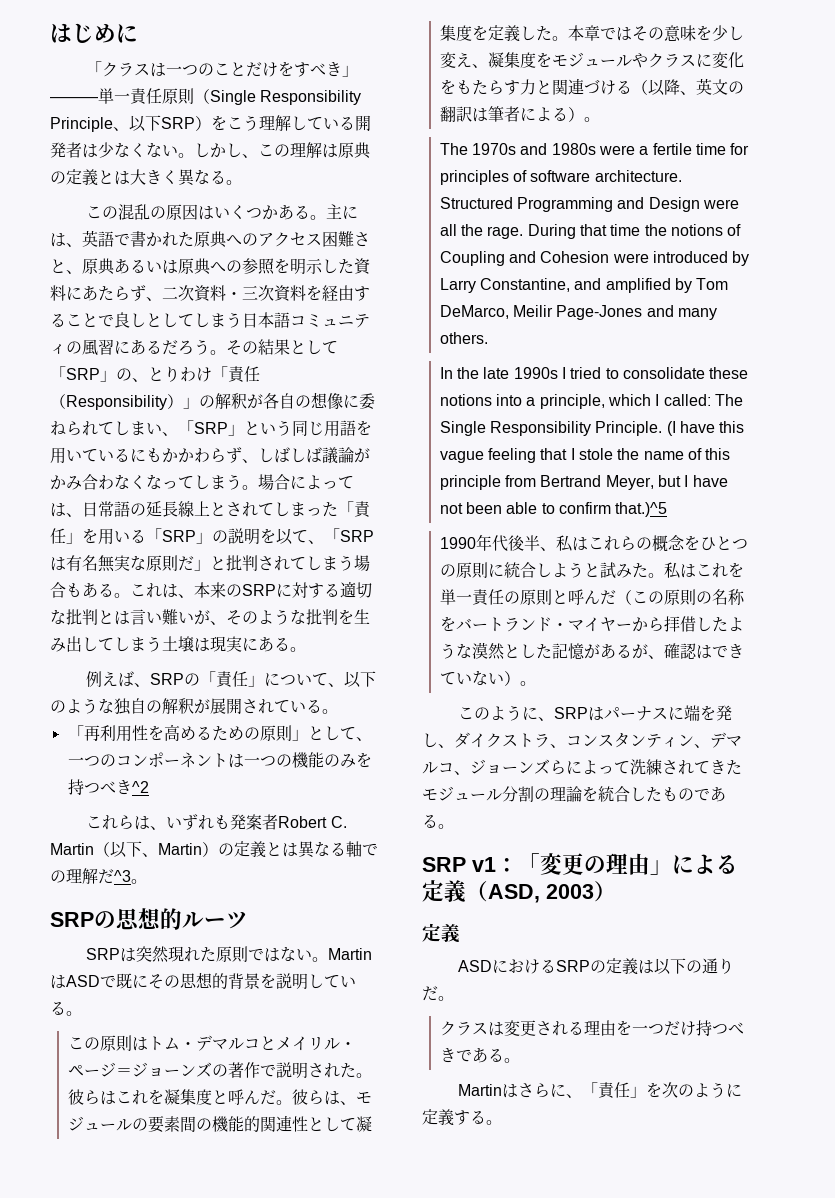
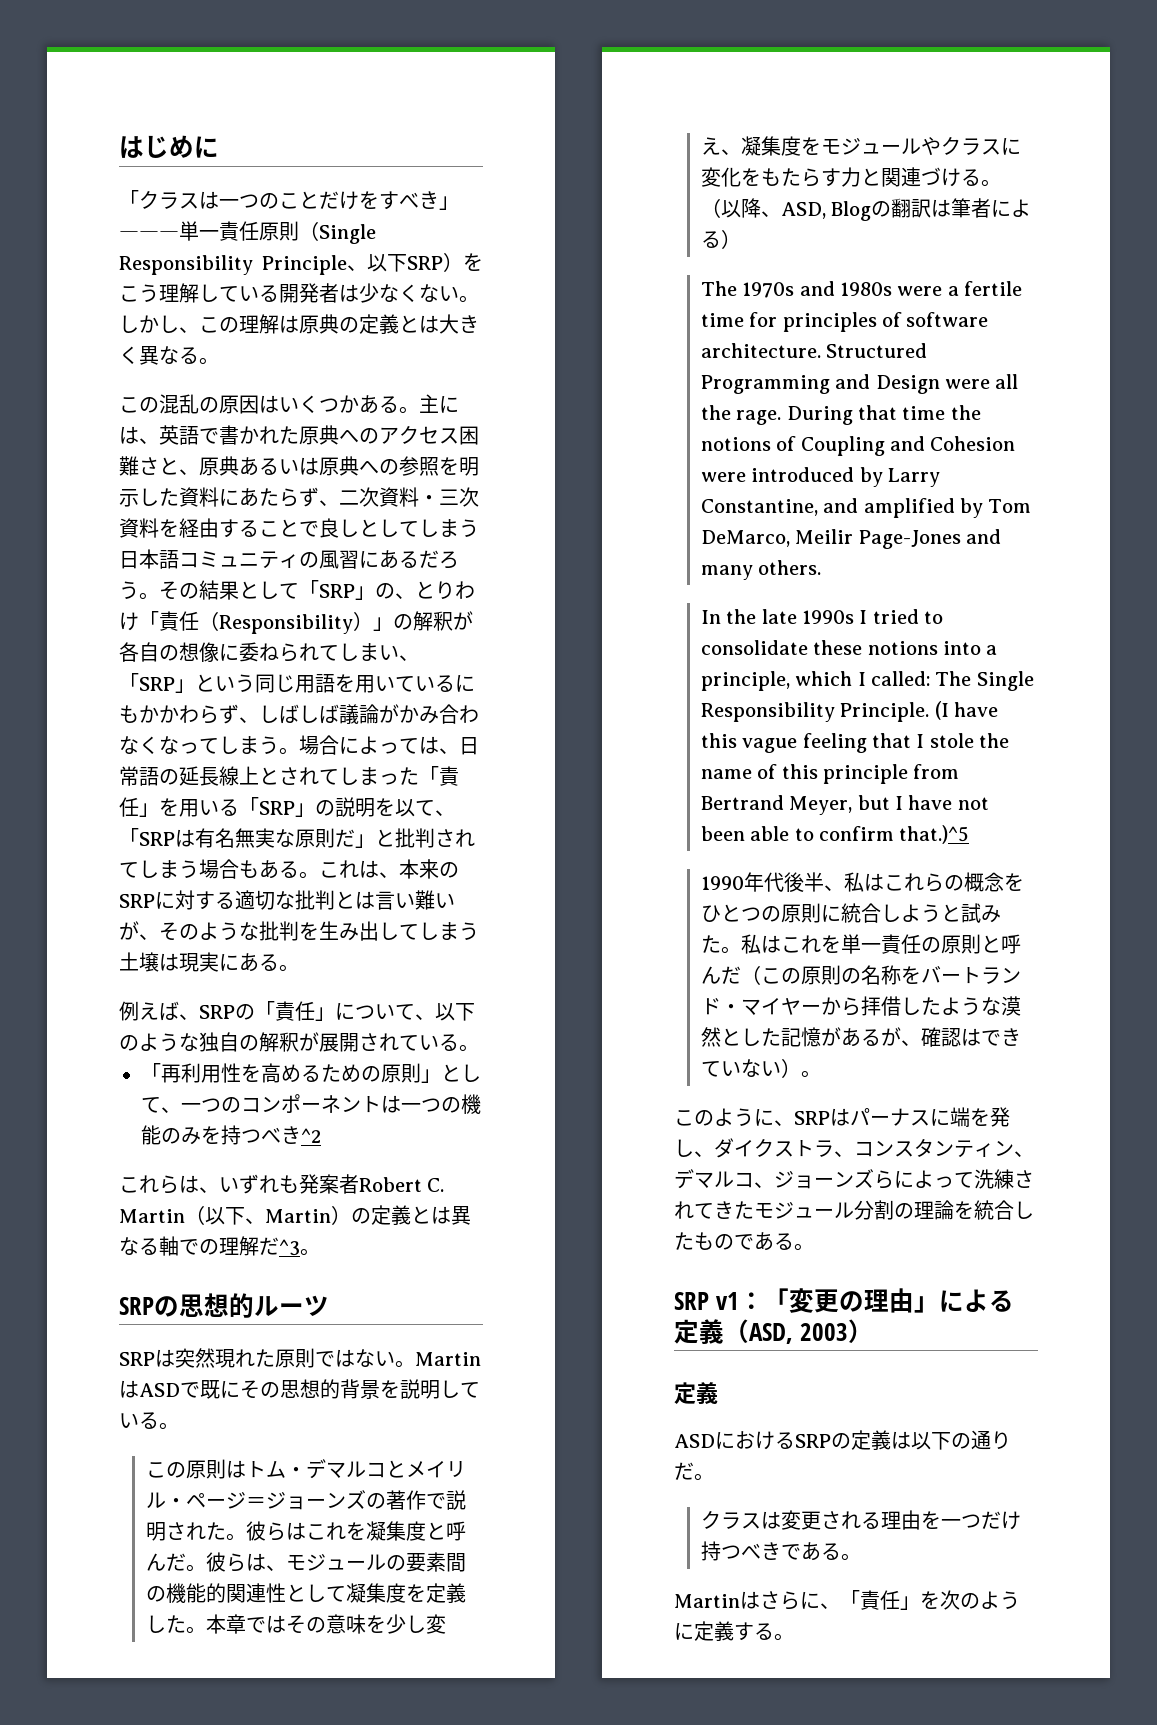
(632, 87) none -> [980,179,1001,187] 。
[695,78,728,95] 英文 -> [780,201,872,221] ASD, Blog
[583,117,600,122] 。 -> (741, 239) none

